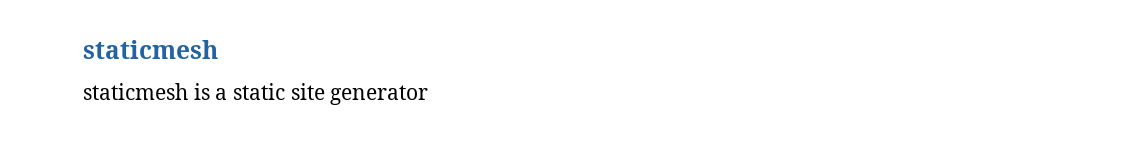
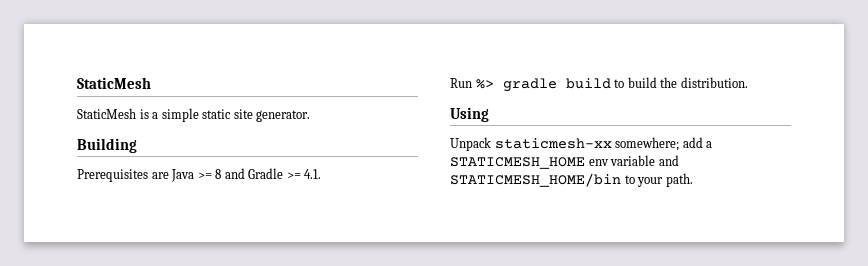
[83,40,218,59] [83,83,188,100] staticmesh // staticmesh -> [77,77,151,89] [77,108,136,119] StaticMesh // StaticMesh
(228, 94) none -> [161,108,199,122] simple
[330,85,429,105] generator -> [256,110,311,122] [77,138,137,153] [77,168,322,182] [450,77,748,92] [450,107,489,122] [450,137,713,151] [450,155,679,169] [450,173,693,187] generator. // Building // Prerequisites are Java >= 8 and Gradle >= 4.1. // Run %> gradle build to build the distribution. // Using // Unpack staticmesh-xx somewhere; add a STATICMESH_HOME env variable and STATICMESH_HOME/bin to your path.

